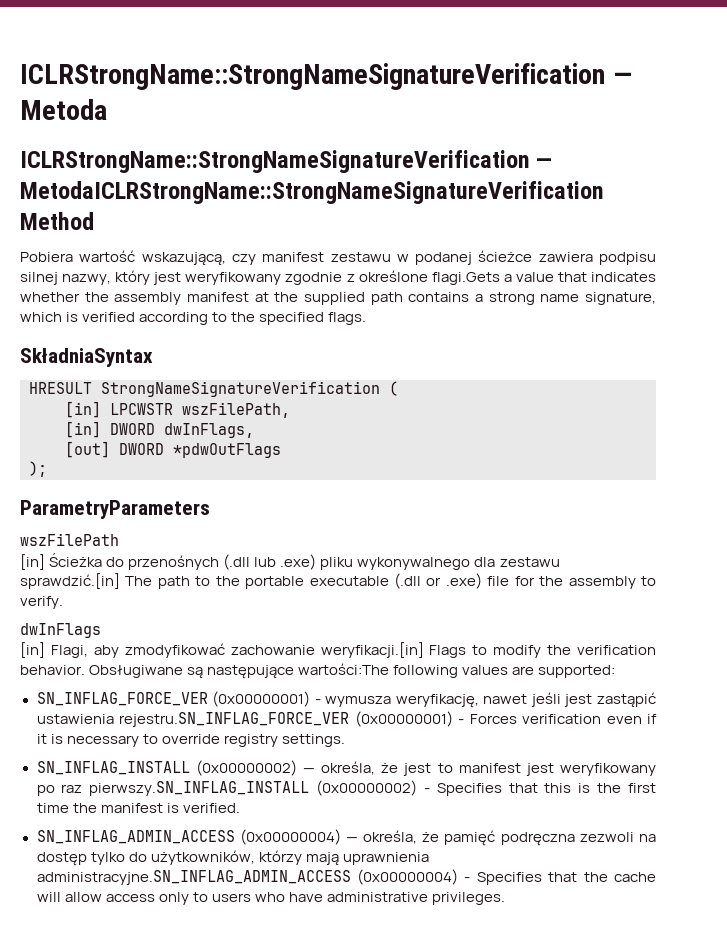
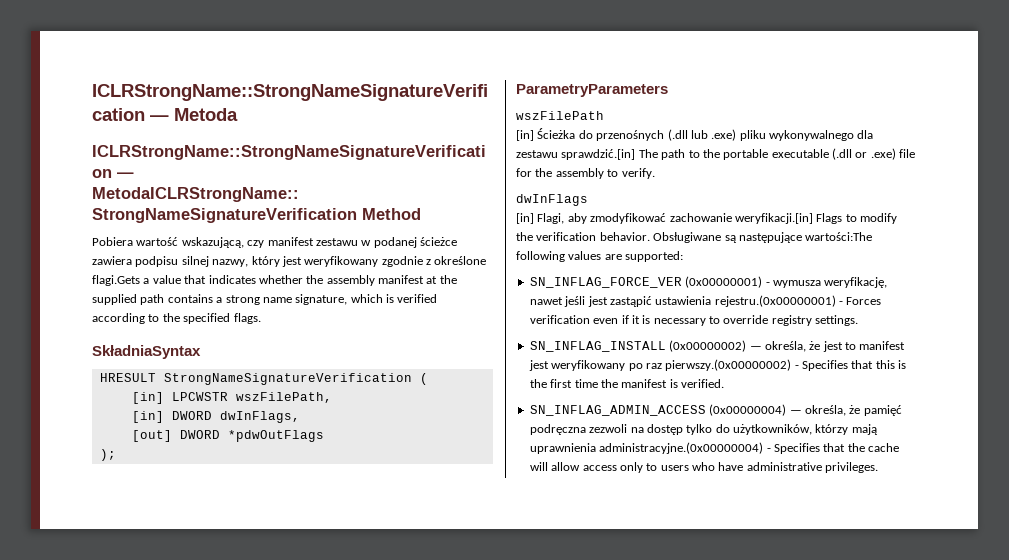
[119,711,453,727] rejestru.SN_INFLAG_FORCE_VER (0x00000001) -> [714,295,836,307] rejestru.(0x00000001)
[89,780,418,796] pierwszy.SN_INFLAG_INSTALL (0x00000002) -> [665,359,792,371] pierwszy.(0x00000002)
[36,869,458,885] administracyjne.SN_INFLAG_ADMIN_ACCESS (0x00000004) -> [599,442,764,454] administracyjne.(0x00000004)

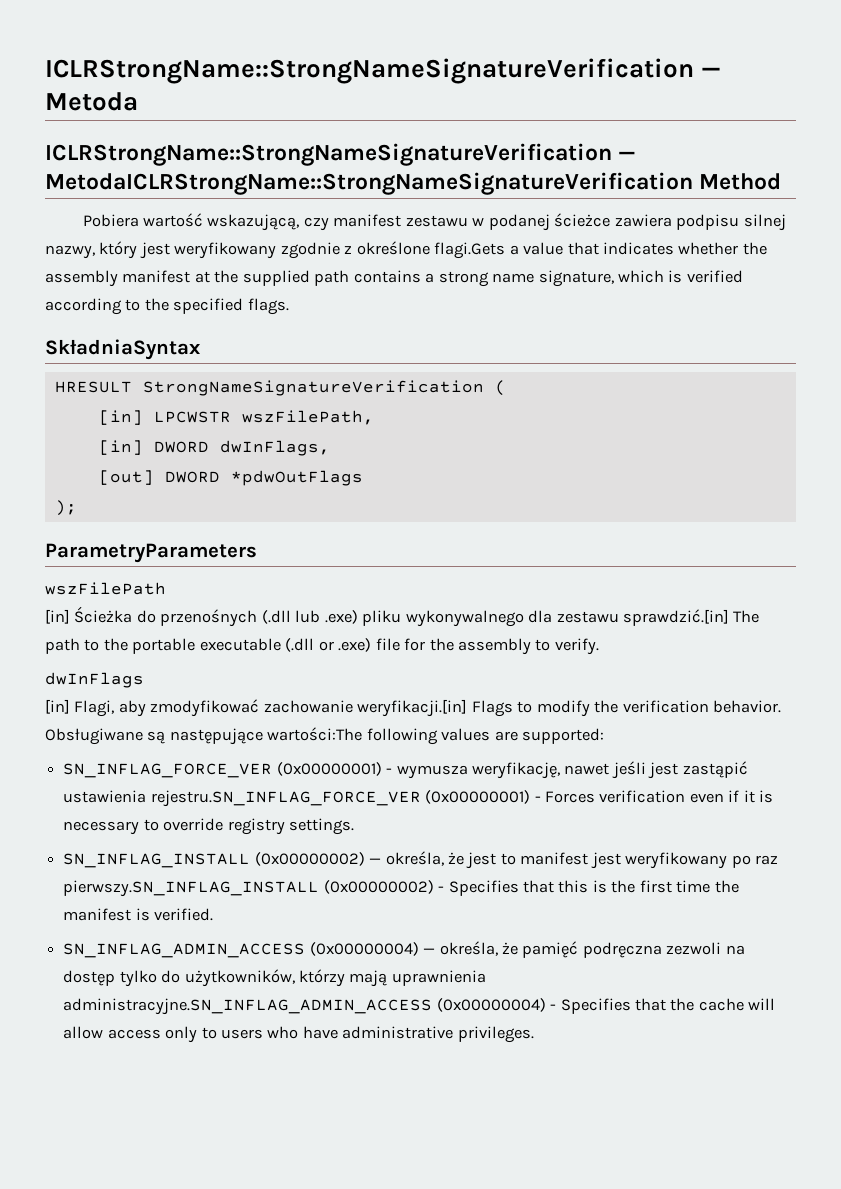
[714,295,836,307] rejestru.(0x00000001) -> [150,790,531,807] rejestru.SN_INFLAG_FORCE_VER (0x00000001)
[665,359,792,371] pierwszy.(0x00000002) -> [63,880,434,897] pierwszy.SN_INFLAG_INSTALL (0x00000002)
[599,442,764,454] administracyjne.(0x00000004) -> [63,998,546,1015] administracyjne.SN_INFLAG_ADMIN_ACCESS (0x00000004)

